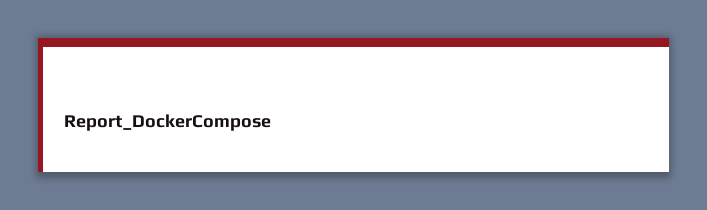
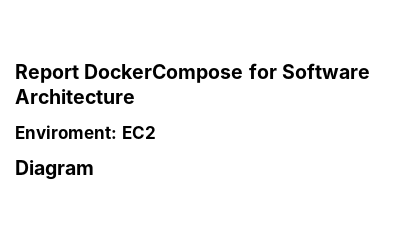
[64,114,271,131] Report_DockerCompose -> [15,63,370,83] [15,89,135,104] [15,125,156,139] [15,160,94,180] Report DockerCompose for Software Architecture // Enviroment: EC2 // Diagram

